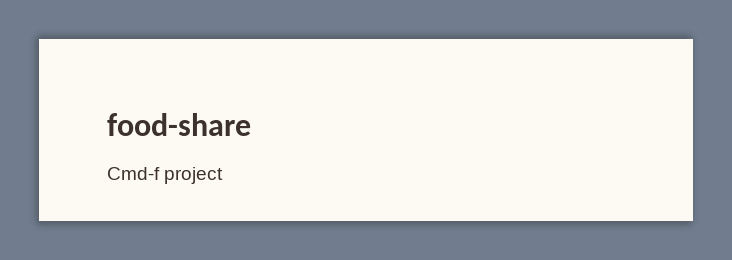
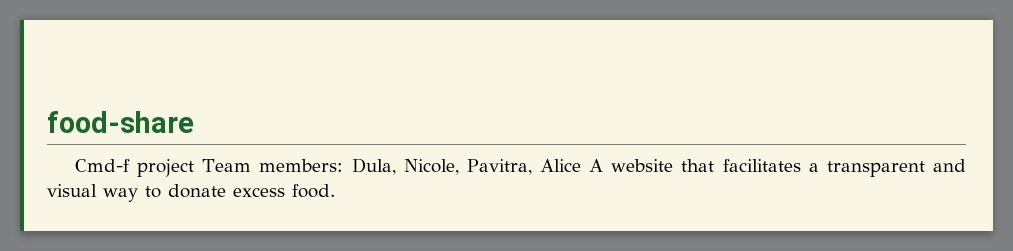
(224, 175) none -> [202,158,967,177] [47,184,335,202] Team members: Dula, Nicole, Pavitra, Alice A website that facilitates a transparent and visual way to donate excess food.

